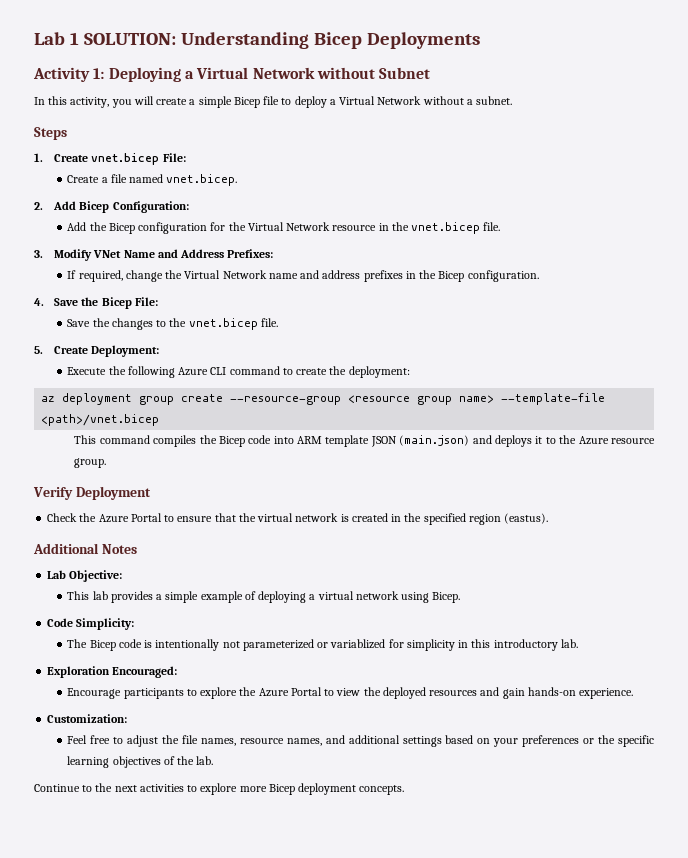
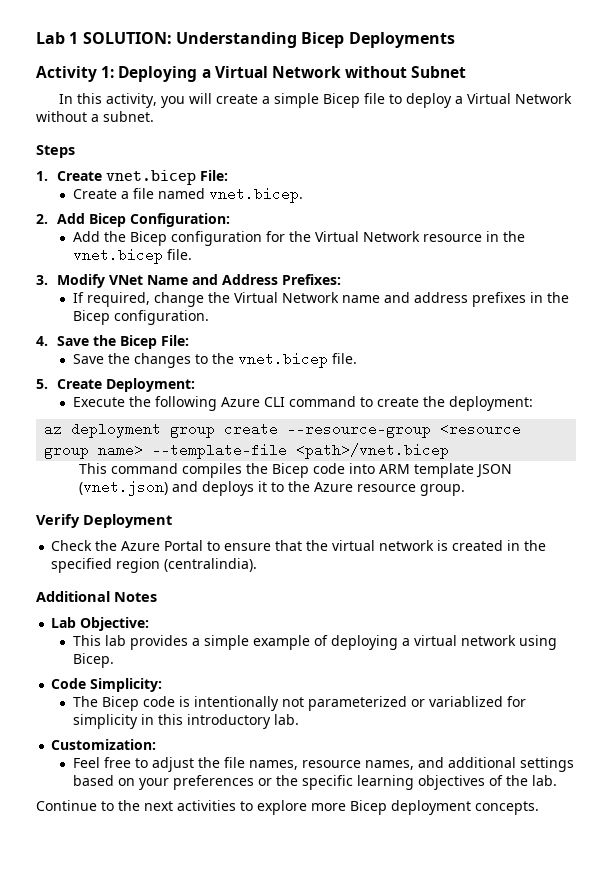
[399,435,470,446] (main.json) -> [78,480,168,496] (vnet.json)
[504,513,549,524] (eastus). -> [164,558,258,572] (centralindia).
[47,666,178,678] [67,687,633,699] // Exploration Encouraged: // Encourage participants to explore the Azure Portal to view the deployed resources and gain hands-on experience. -> (299, 719) none

